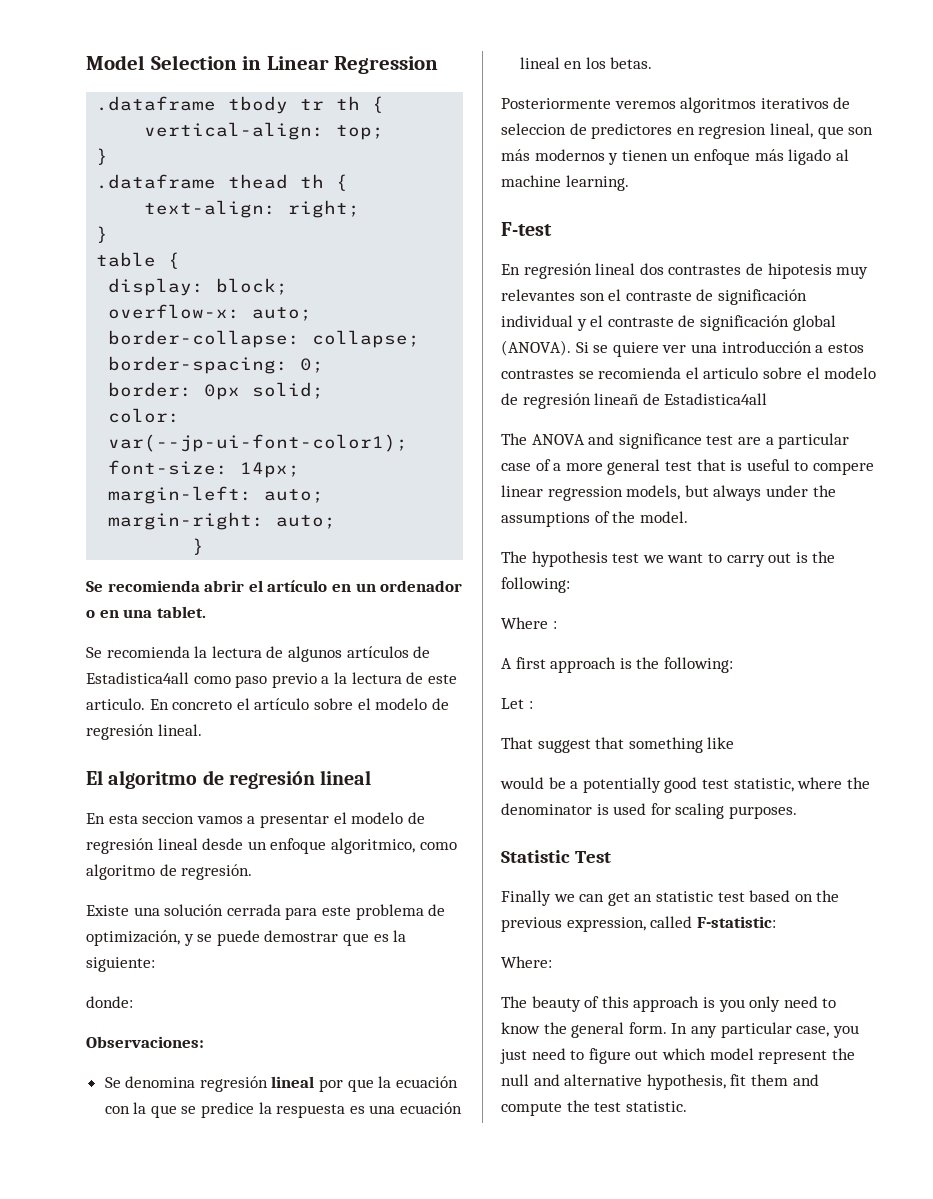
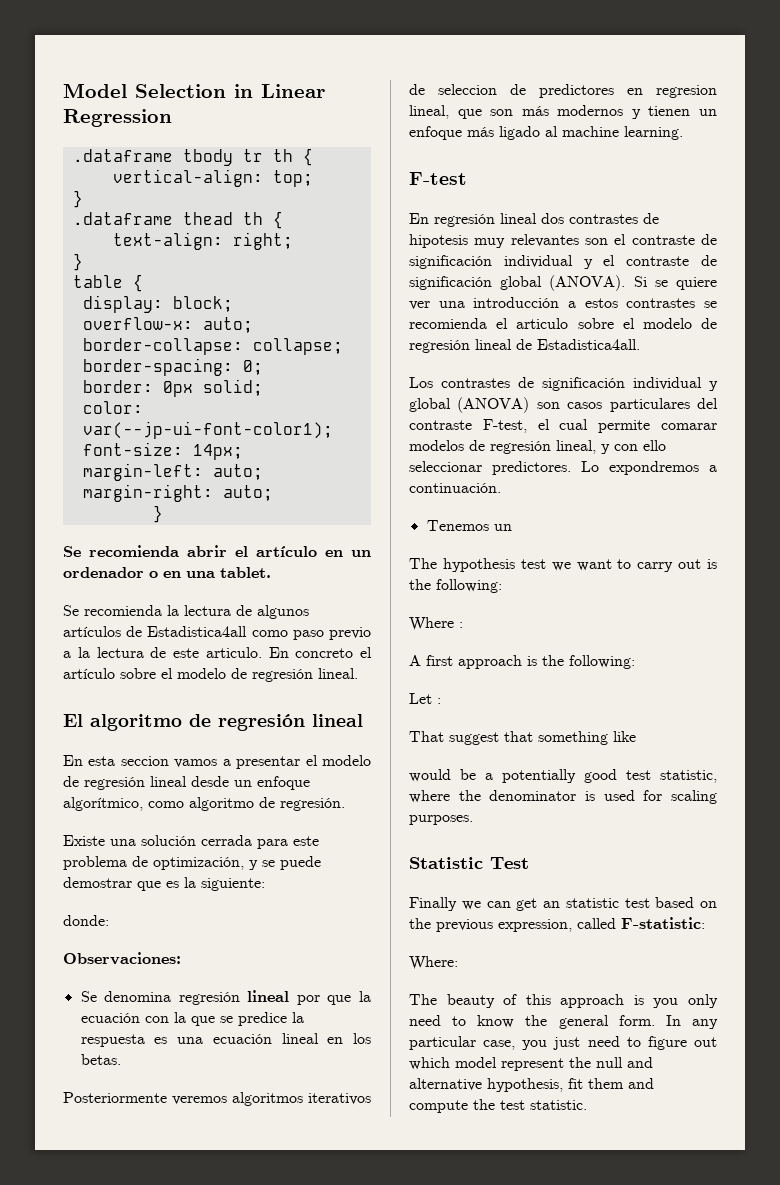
[330,838,415,854] algoritmico, -> [63,797,143,811] algorítmico,
[594,393,768,405] [501,433,850,449] [501,459,874,475] [501,485,836,501] [501,511,688,527] lineañ de Estadistica4all // The ANOVA and significance test are a particular case of a more general test that is useful to compere linear regression models, but always under the assumptions of the model. -> [475,339,640,350] [409,377,718,391] [409,397,718,413] [409,419,717,433] [409,440,666,454] [409,461,717,475] [409,483,501,493] [426,520,512,531] lineal de Estadistica4all. // Los contrastes de significación individual y global (ANOVA) son casos particulares del contraste F-test, el cual permite comarar modelos de regresión lineal, y con ello seleccionar predictores. Lo expondremos a continuación. // Tenemos un

